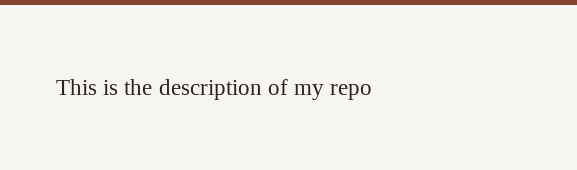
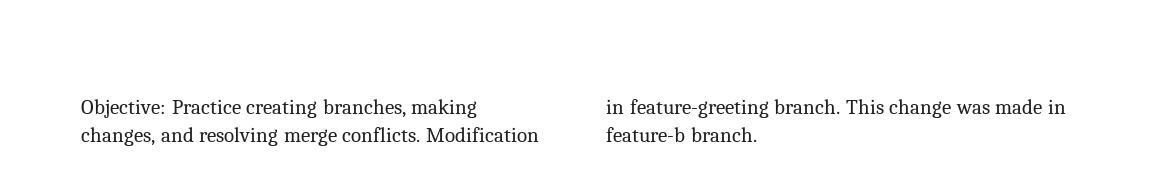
[56,79,373,100] This is the description of my repo -> [81,99,478,118] [81,127,539,146] [606,99,1066,118] [606,127,757,142] Objective: Practice creating branches, making changes, and resolving merge conflicts. Modification in feature-greeting branch. This change was made in feature-b branch.

